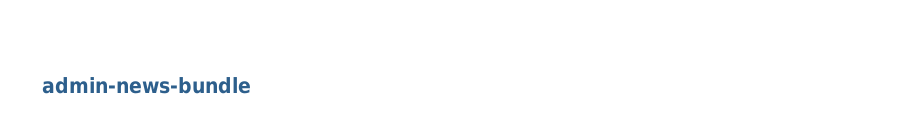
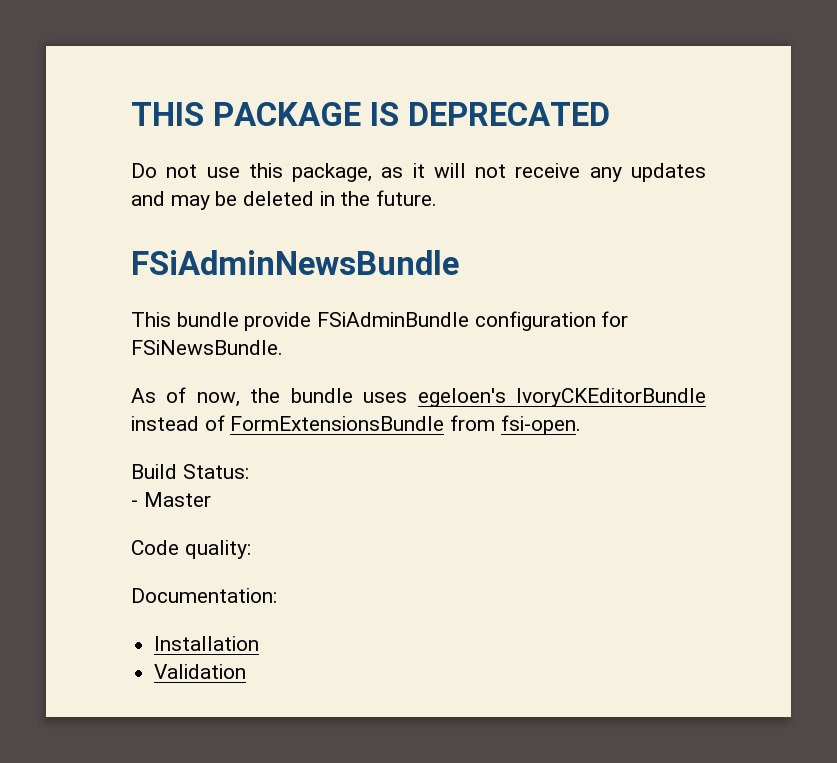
[42,77,251,94] admin-news-bundle -> [131,102,610,126] [131,163,706,182] [131,190,438,210] [131,250,459,275] [131,311,629,331] [131,340,283,355] [131,387,706,407] [131,415,581,435] [131,464,249,479] [131,492,211,507] [131,540,251,559] [131,588,277,603] [154,636,260,651] [154,664,247,679] THIS PACKAGE IS DEPRECATED // Do not use this package, as it will not receive any updates and may be deleted in the future. // FSiAdminNewsBundle // This bundle provide FSiAdminBundle configuration for FSiNewsBundle. // As of now, the bundle uses egeloen's IvoryCKEditorBundle instead of FormExtensionsBundle from fsi-open. // Build Status: // - Master // Code quality: // Documentation: // Installation // Validation

